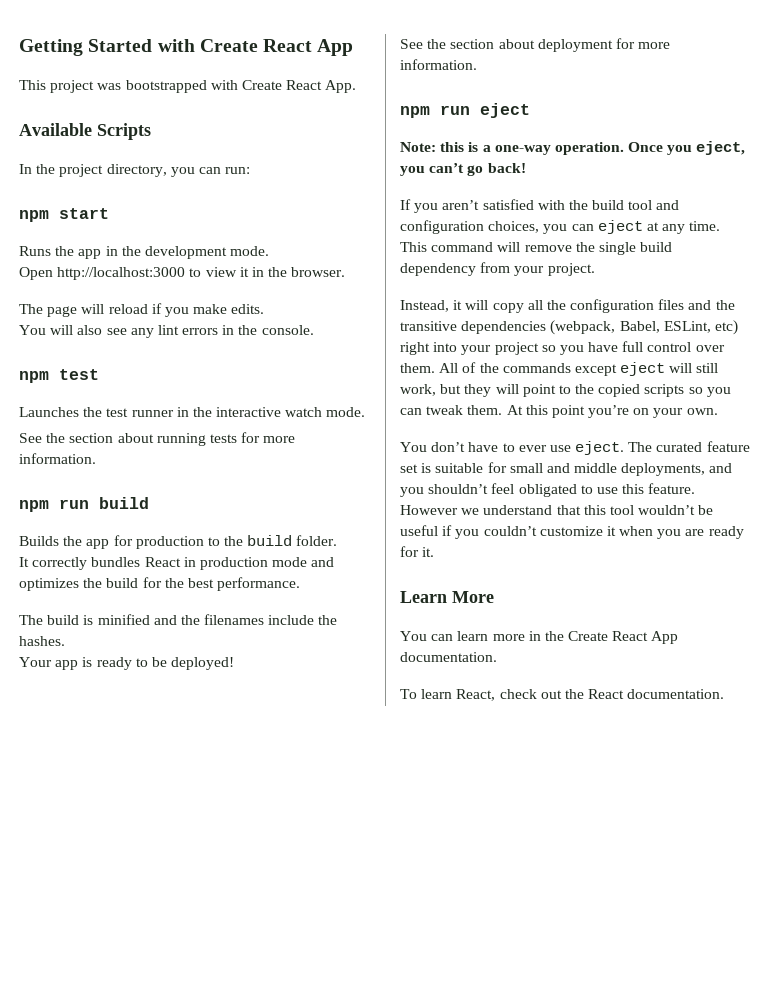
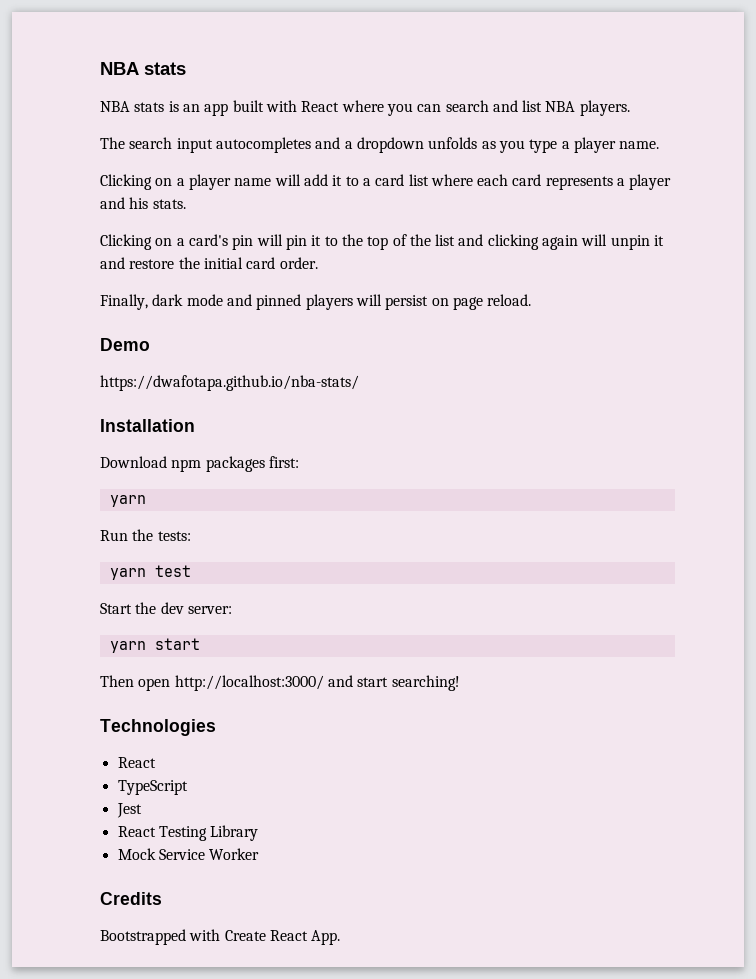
[19,39,354,56] [19,80,357,93] [19,123,151,140] [19,164,251,177] [19,208,109,222] [19,246,270,259] [19,267,346,280] [19,303,265,317] [19,325,314,338] [19,369,99,383] [19,407,366,417] [19,432,296,446] [19,453,96,464] [19,497,149,512] [19,535,338,549] [19,557,335,570] [19,577,301,591] [19,614,338,625] [19,636,65,646] [19,657,235,670] [400,38,671,52] [400,59,477,70] [400,103,530,118] [400,141,746,155] [400,163,526,176] [400,199,680,213] [400,220,721,234] [400,242,673,255] [400,262,595,276] [400,299,735,313] [400,320,738,335] [400,341,725,355] [400,362,719,376] [400,384,731,397] [400,405,718,418] [400,441,750,455] [400,462,733,476] [400,483,696,497] [400,505,714,515] [400,525,744,539] [400,546,435,557] [400,591,494,603] [400,631,679,644] [400,652,497,662] [400,689,725,701] Getting Started with Create React App // This project was bootstrapped with Create React App. // Available Scripts // In the project directory, you can run: // npm start // Runs the app in the development mode. // Open http://localhost:3000 to view it in the browser. // The page will reload if you make edits. // You will also see any lint errors in the console. // npm test // Launches the test runner in the interactive watch mode. // See the section about running tests for more information. // npm run build // Builds the app for production to the build folder. // It correctly bundles React in production mode and optimizes the build for the best performance. // The build is minified and the filenames include the hashes. // Your app is ready to be deployed! // See the section about deployment for more information. // npm run eject // Note: this is a one-way operation. Once you eject, you can’t go back! // If you aren’t satisfied with the build tool and configuration choices, you can eject at any time. This command will remove the single build dependency from your project. // Instead, it will copy all the configuration files and the transitive dependencies (webpack, Babel, ESLint, etc) right into your project so you have full control over them. All of the commands except eject will still work, but they will point to the copied scripts so you can tweak them. At this point you’re on your own. // You don’t have to ever use eject. The curated feature set is suitable for small and middle deployments, and you shouldn’t feel obligated to use this feature. However we understand that this tool wouldn’t be useful if you couldn’t customize it when you are ready for it. // Learn More // You can learn more in the Create React App documentation. // To learn React, check out the React documentation. -> [100,62,186,75] [100,100,630,116] [100,137,660,153] [100,174,672,190] [100,197,186,209] [100,234,665,250] [100,257,318,269] [100,294,532,310] [100,338,150,351] [100,375,359,391] [100,419,195,432] [100,456,299,472] [109,495,146,507] [100,529,191,541] [109,565,191,580] [100,602,232,614] [109,638,200,653] [100,675,460,691] [100,719,216,736] [117,757,156,768] [117,780,188,795] [116,803,142,818] [117,825,259,841] [117,848,260,860] [100,892,162,905] [100,929,341,945] NBA stats // NBA stats is an app built with React where you can search and list NBA players. // The search input autocompletes and a dropdown unfolds as you type a player name. // Clicking on a player name will add it to a card list where each card represents a player and his stats. // Clicking on a card's pin will pin it to the top of the list and clicking again will unpin it and restore the initial card order. // Finally, dark mode and pinned players will persist on page reload. // Demo // https://dwafotapa.github.io/nba-stats/ // Installation // Download npm packages first: // yarn // Run the tests: // yarn test // Start the dev server: // yarn start // Then open http://localhost:3000/ and start searching! // Technologies // React // TypeScript // Jest // React Testing Library // Mock Service Worker // Credits // Bootstrapped with Create React App.

